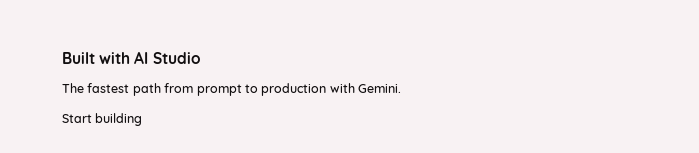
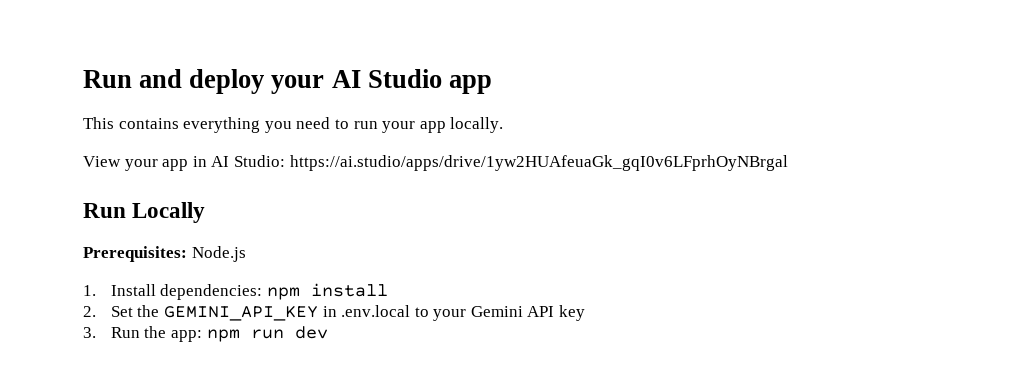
[62,51,201,64] [62,83,401,96] [62,113,143,126] Built with AI Studio // The fastest path from prompt to production with Gemini. // Start building -> [83,69,492,94] [83,117,504,133] [83,155,788,171] [83,202,206,223] [83,246,246,262] [83,283,388,300] [83,305,586,321] [83,326,328,342] Run and deploy your AI Studio app // This contains everything you need to run your app locally. // View your app in AI Studio: https://ai.studio/apps/drive/1yw2HUAfeuaGk_gqI0v6LFprhOyNBrgal // Run Locally // Prerequisites: Node.js // 1. Install dependencies: npm install // 2. Set the GEMINI_API_KEY in .env.local to your Gemini API key // 3. Run the app: npm run dev

